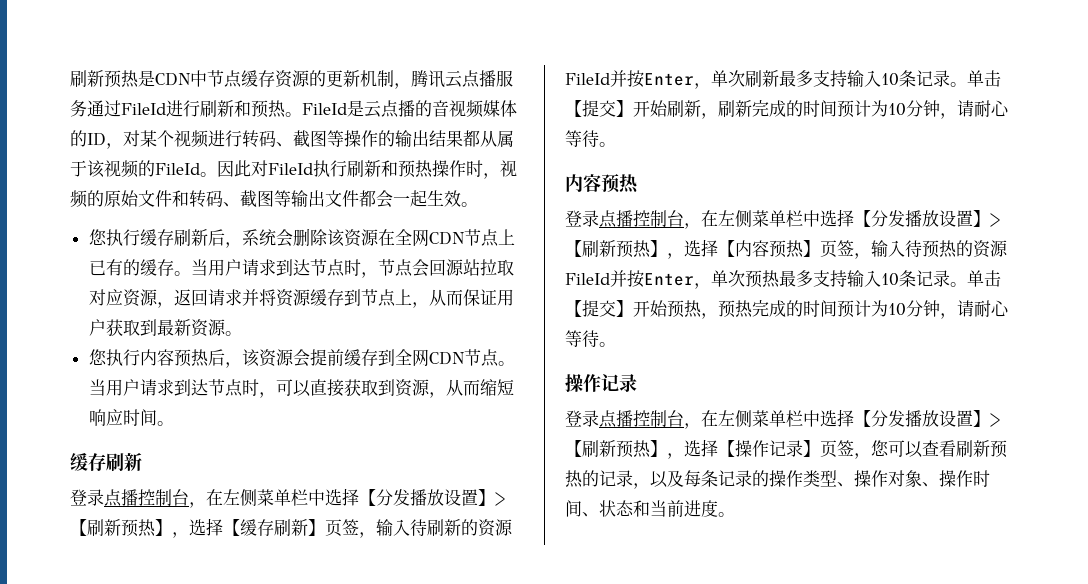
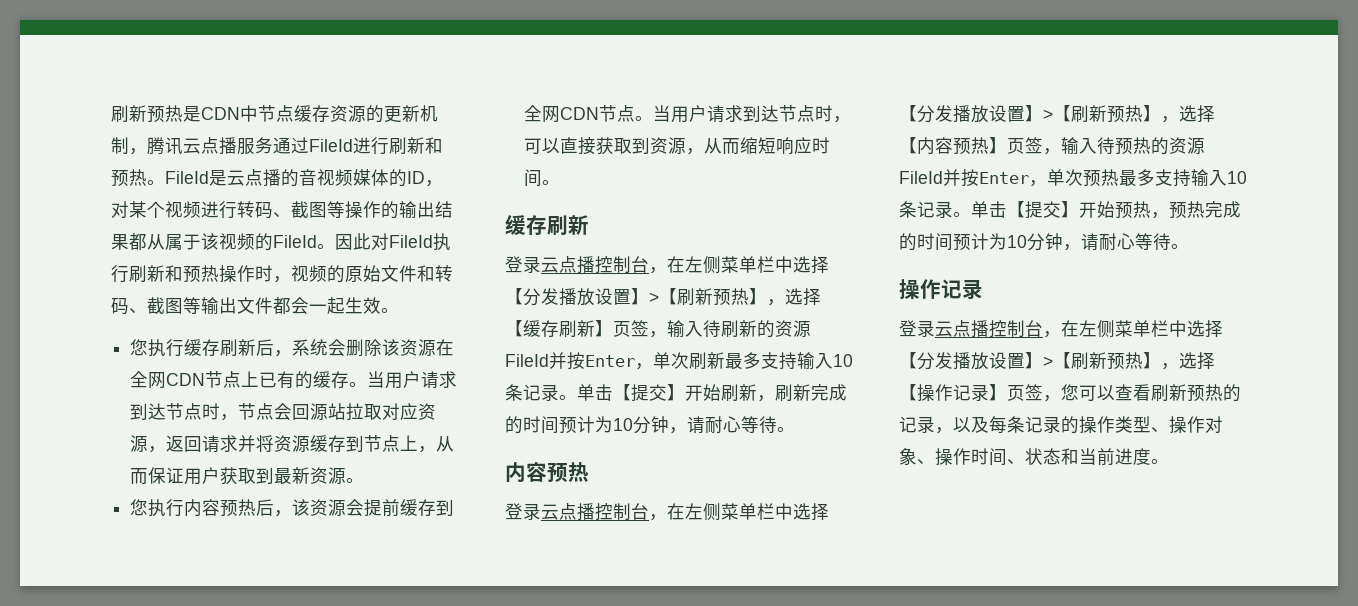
(104, 497) none -> [541,257,559,273] 云
(599, 218) none -> [541,504,559,520] 云
(599, 418) none -> [935,321,953,337] 云

